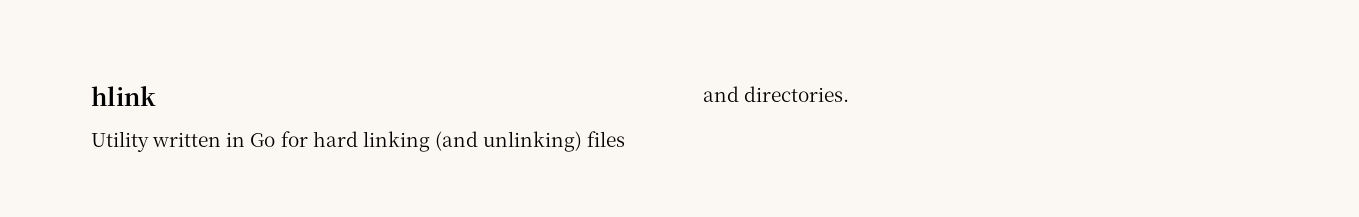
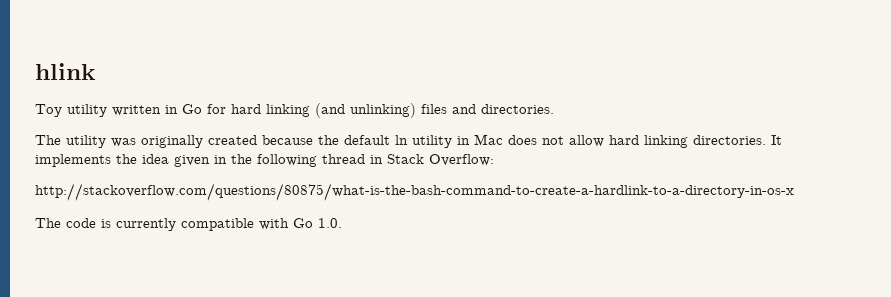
[91,131,149,152] Utility -> [35,104,107,117] Toy utility
(850, 94) none -> [35,134,782,148] [35,154,494,167] [35,183,794,201] [35,218,342,231] // The utility was originally created because the default ln utility in Mac does not allow hard linking directories. It implements the idea given in the following thread in Stack Overflow: // http://stackoverflow.com/questions/80875/what-is-the-bash-command-to-create-a-hardlink-to-a-directory-in-os-x // The code is currently compatible with Go 1.0.

